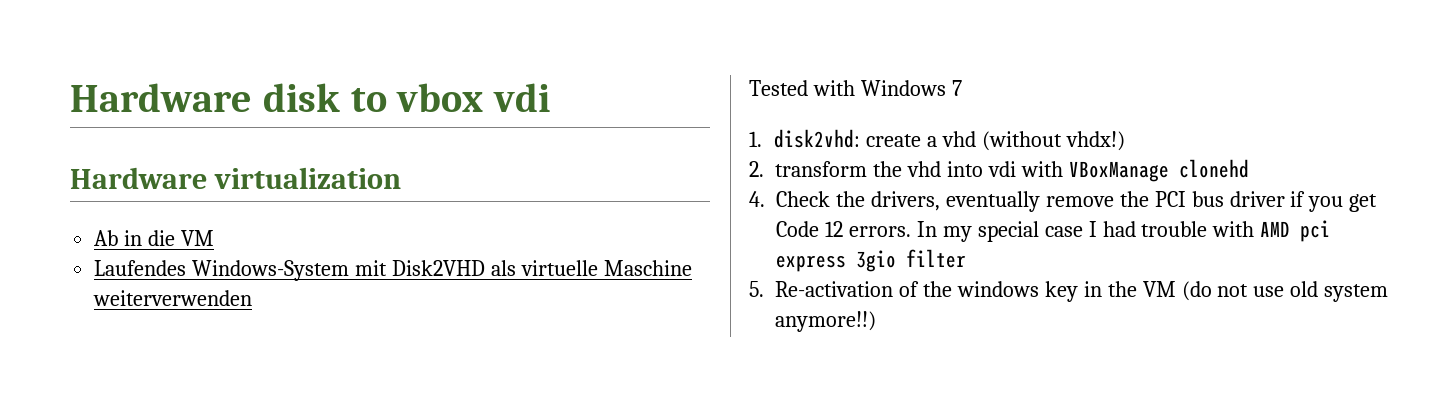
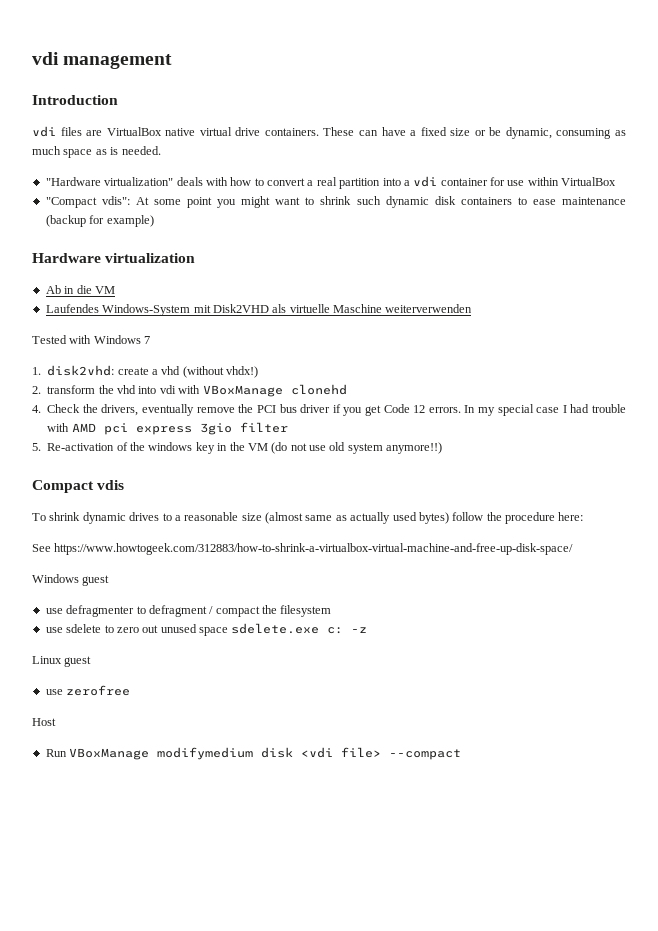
[70,83,551,112] Hardware disk to vbox vdi -> [32,52,173,69] [32,95,118,105] [32,126,626,139] [32,146,161,158] [45,176,617,189] [45,196,626,208] [45,215,154,227] vdi management // Introduction // vdi files are VirtualBox native virtual drive containers. These can have a fixed size or be dynamic, consuming as much space as is needed. // "Hardware virtualization" deals with how to convert a real partition into a vdi container for use within VirtualBox // "Compact vdis": At some point you might want to shrink such dynamic disk containers to ease maintenance (backup for example)
(876, 321) none -> [32,480,125,493] [32,512,584,524] [32,543,574,555] [32,574,110,586] [45,605,332,617] [45,623,368,636] [32,656,92,667] [45,685,131,696] [32,718,56,726] [45,747,462,760] // Compact vdis // To shrink dynamic drives to a reasonable size (almost same as actually used bytes) follow the procedure here: // See https://www.howtogeek.com/312883/how-to-shrink-a-virtualbox-virtual-machine-and-free-up-disk-space/ // Windows guest // use defragmenter to defragment / compact the filesystem // use sdelete to zero out unused space sdelete.exe c: -z // Linux guest // use zerofree // Host // Run VBoxManage modifymedium disk <vdi file> --compact

